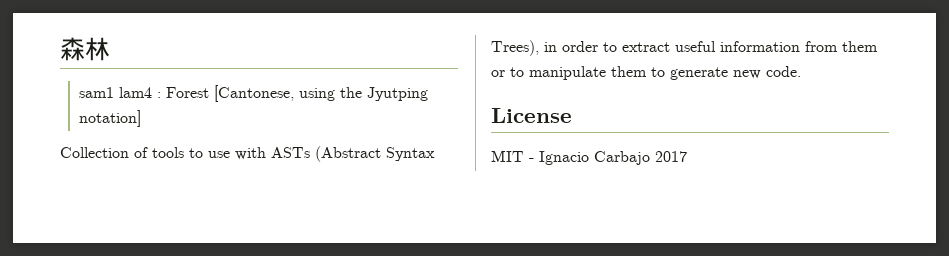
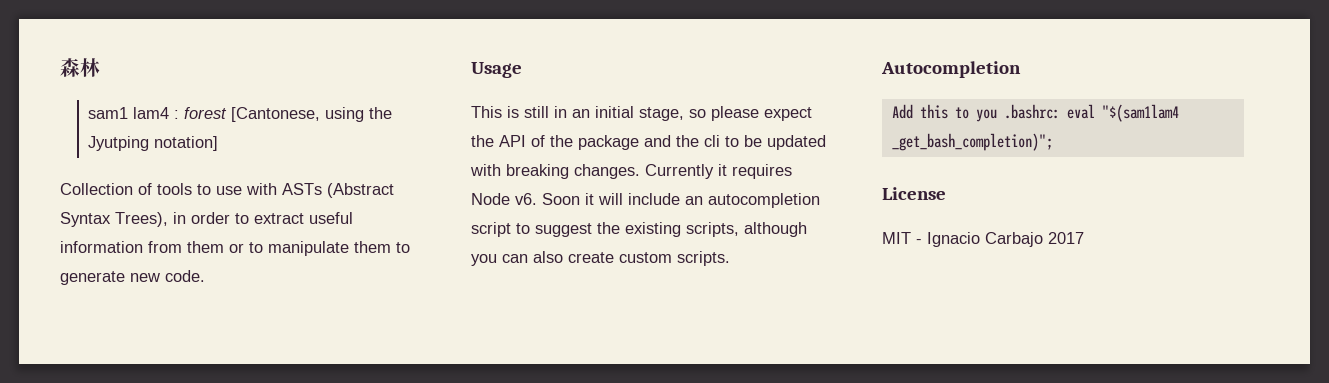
[165,87,209,98] Forest -> [184,107,228,119] forest
(801, 71) none -> [471,62,522,78] [471,106,812,121] [471,135,826,150] [470,164,792,179] [471,193,820,208] [471,222,807,237] [471,251,730,266] [881,61,1021,78] [891,104,1179,122] [891,133,1053,151] // Usage // This is still in an initial stage, so please expect the API of the package and the cli to be updated with breaking changes. Currently it requires Node v6. Soon it will include an autocompletion script to suggest the existing scripts, although you can also create custom scripts. // Autocompletion // Add this to you .bashrc: eval "$(sam1lam4 _get_bash_completion)";

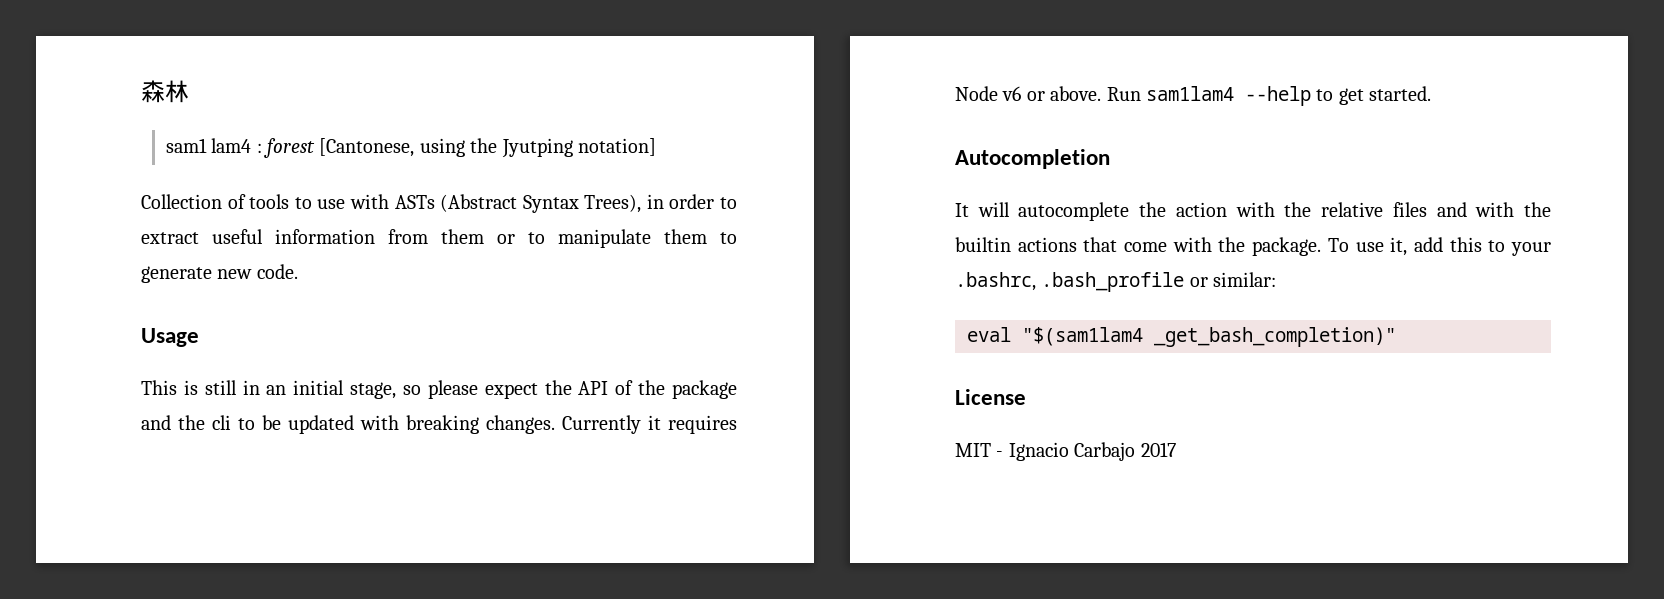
[515,193,820,208] [471,222,807,237] [471,251,730,266] [881,61,1021,78] [891,104,1060,122] v6. Soon it will include an autocompletion script to suggest the existing scripts, although you can also create custom scripts. // Autocompletion // Add this to you .bashrc: -> [1002,86,1432,106] [955,149,1110,169] [955,202,1551,221] [955,237,1551,256] [955,272,1277,292] v6 or above. Run sam1lam4 --help to get started. // Autocompletion // It will autocomplete the action with the relative files and with the builtin actions that come with the package. To use it, add this to your .bashrc, .bash_profile or similar: //
[891,133,1053,151] _get_bash_completion)"; -> [1154,327,1396,347] _get_bash_completion)"

